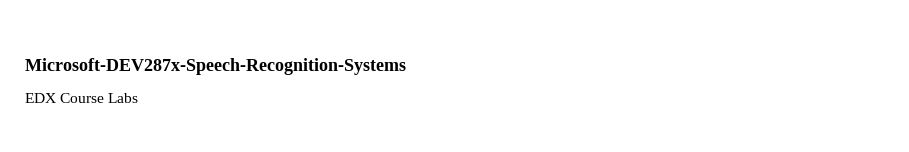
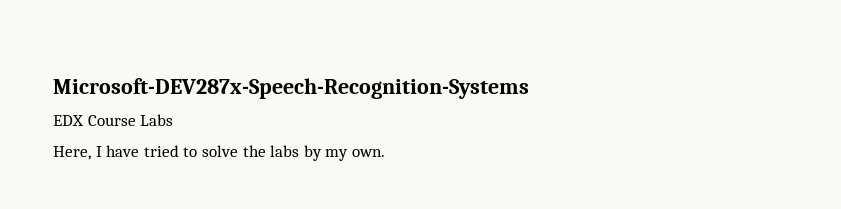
(139, 98) none -> [53,145,385,161] // Here, I have tried to solve the labs by my own.

